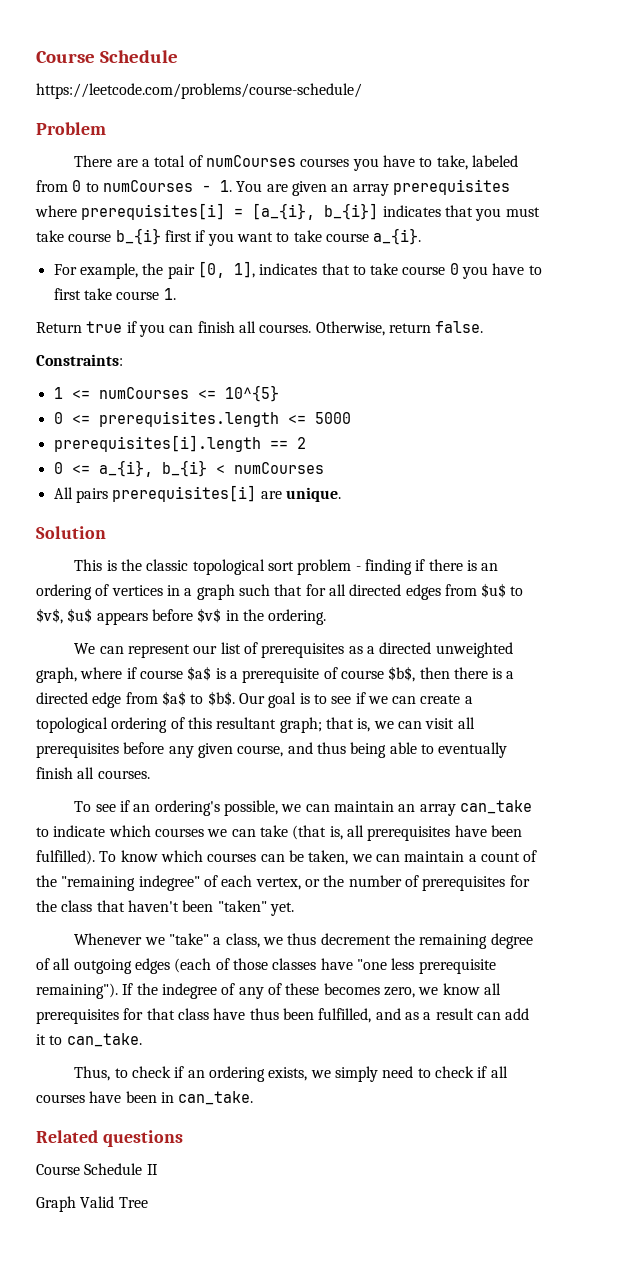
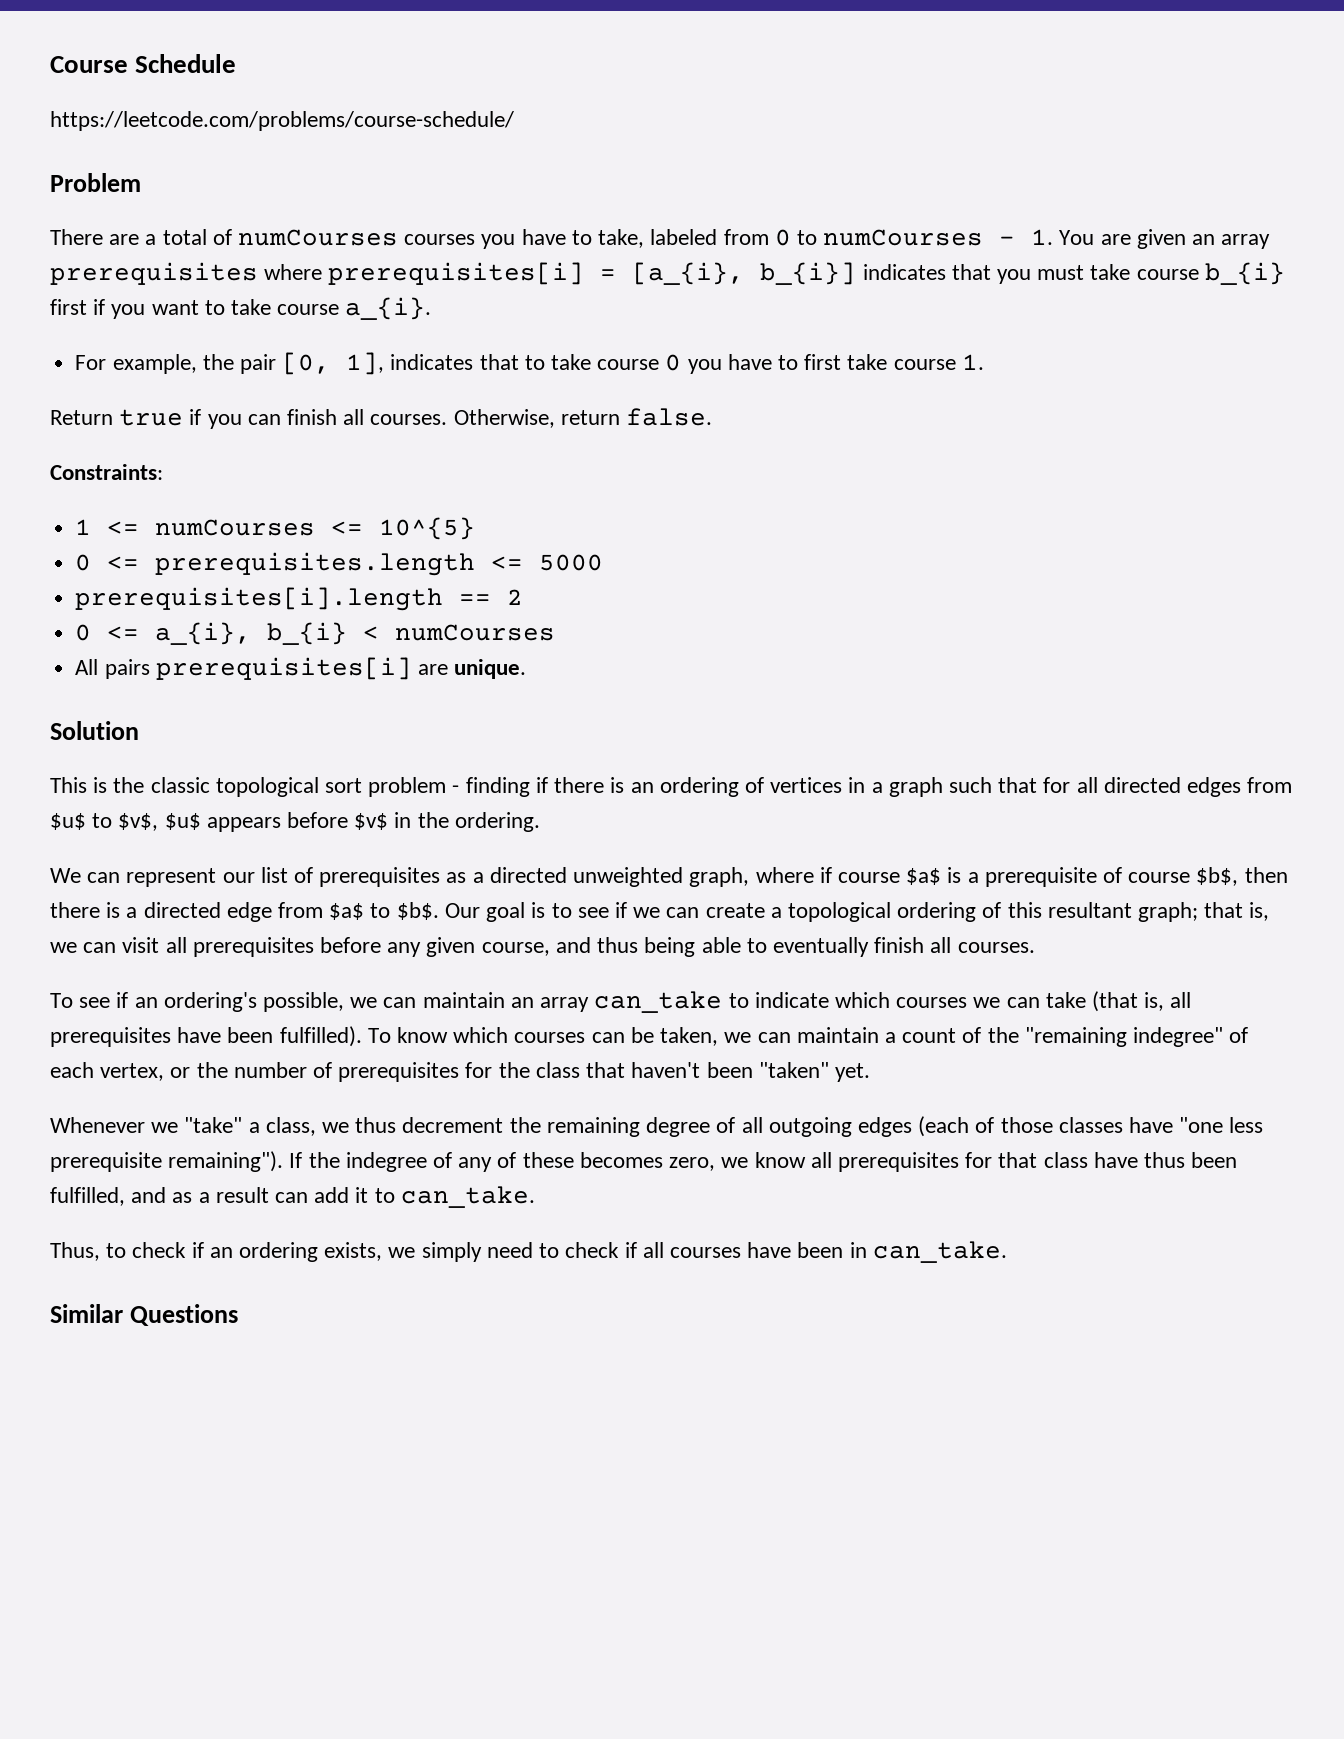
[36,1130,183,1147] [36,1163,158,1175] [36,1196,148,1212] Related questions // Course Schedule II // Graph Valid Tree -> [50,1304,238,1326] Similar Questions

